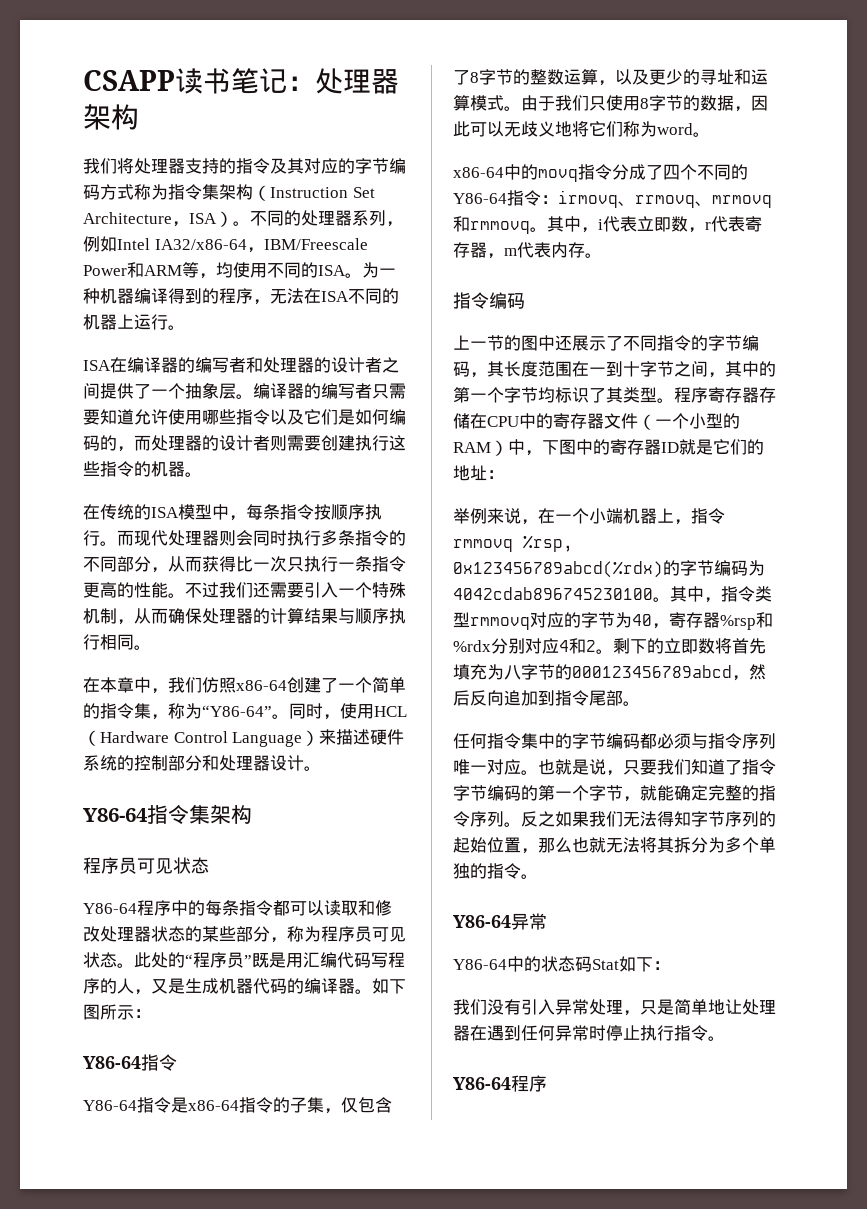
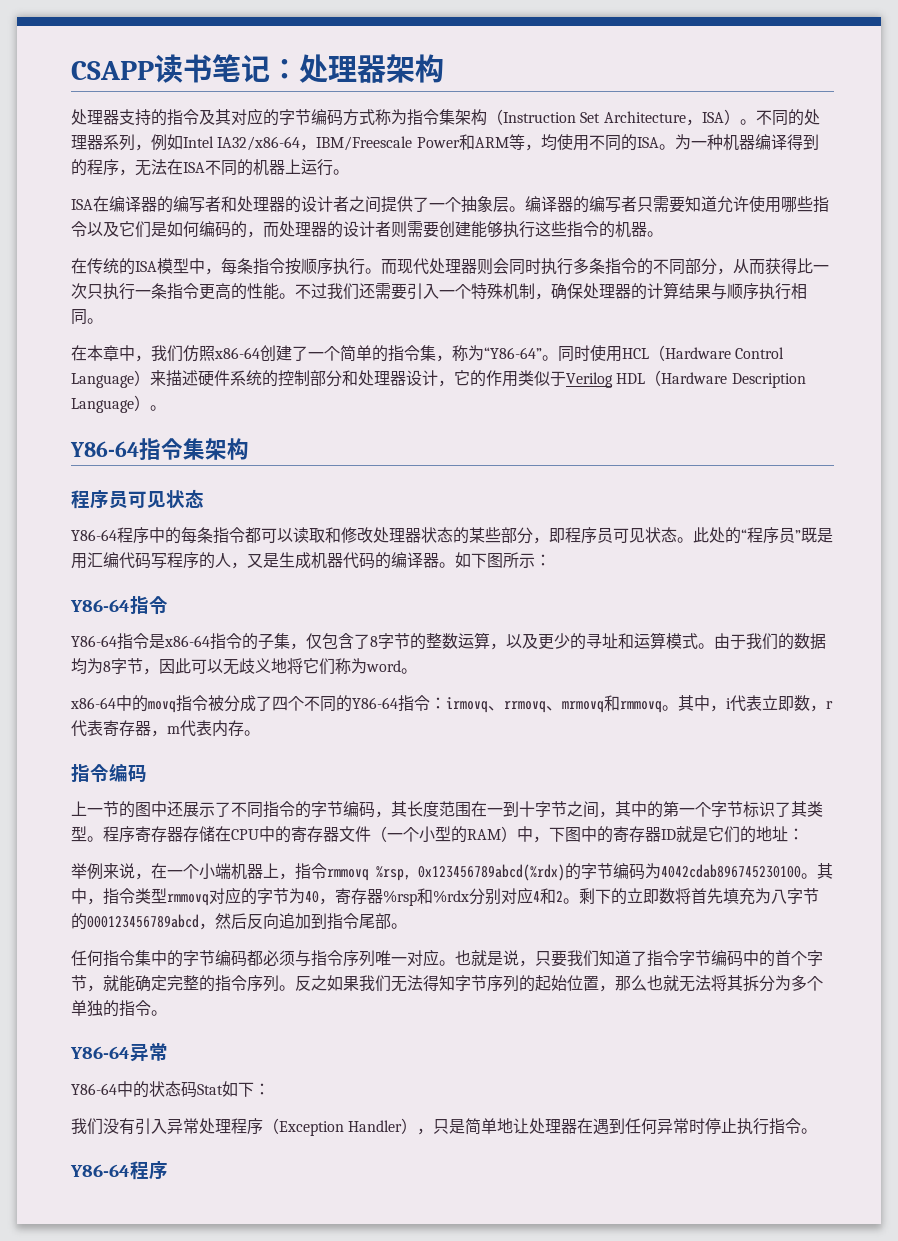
[83,158,134,174] 我们将 -> (444, 68) none
(355, 443) none -> [471,221,503,238] 能够
[134,608,168,624] 从而 -> (551, 296) none
[323,714,340,720] ， -> (590, 353) none
(304, 763) none -> [438,370,806,388] [71,395,150,413] ，它的作用类似于Verilog HDL（Hardware Description Language）
[287,926,321,942] 称为 -> [549,528,565,543] 即
[589,95,734,111] 只使用8字节的数据 -> [778,633,826,650] [71,658,143,675] 的数据均为8字节
(612, 172) none -> [208,695,224,711] 被
[538,387,555,403] 均 -> (743, 809) none
[521,785,572,801] 的第一 -> [743,950,791,967] 中的首
(623, 1006) none -> [231,1118,418,1136] 程序（Exception Handler）

